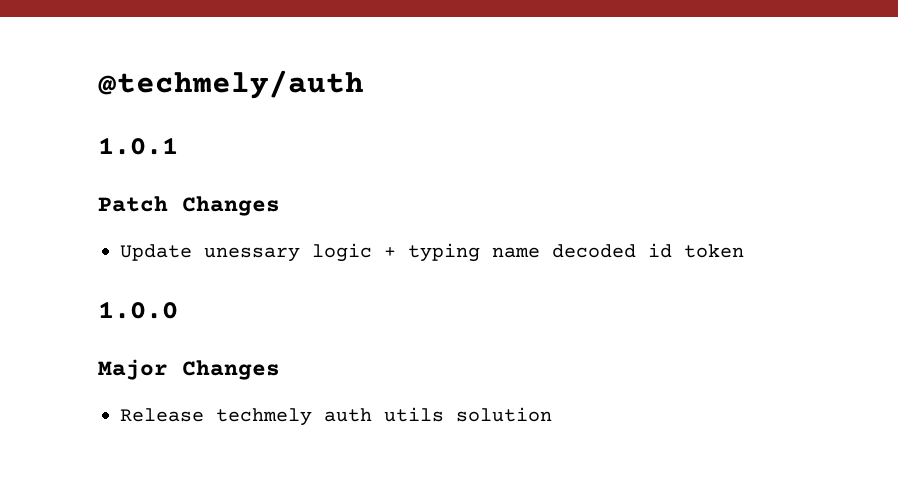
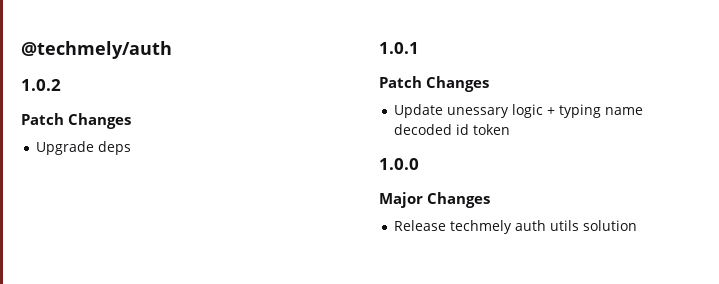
(364, 84) none -> [21,79,61,91] [21,113,132,129] [36,141,132,155] // 1.0.2 // Patch Changes // Upgrade deps

